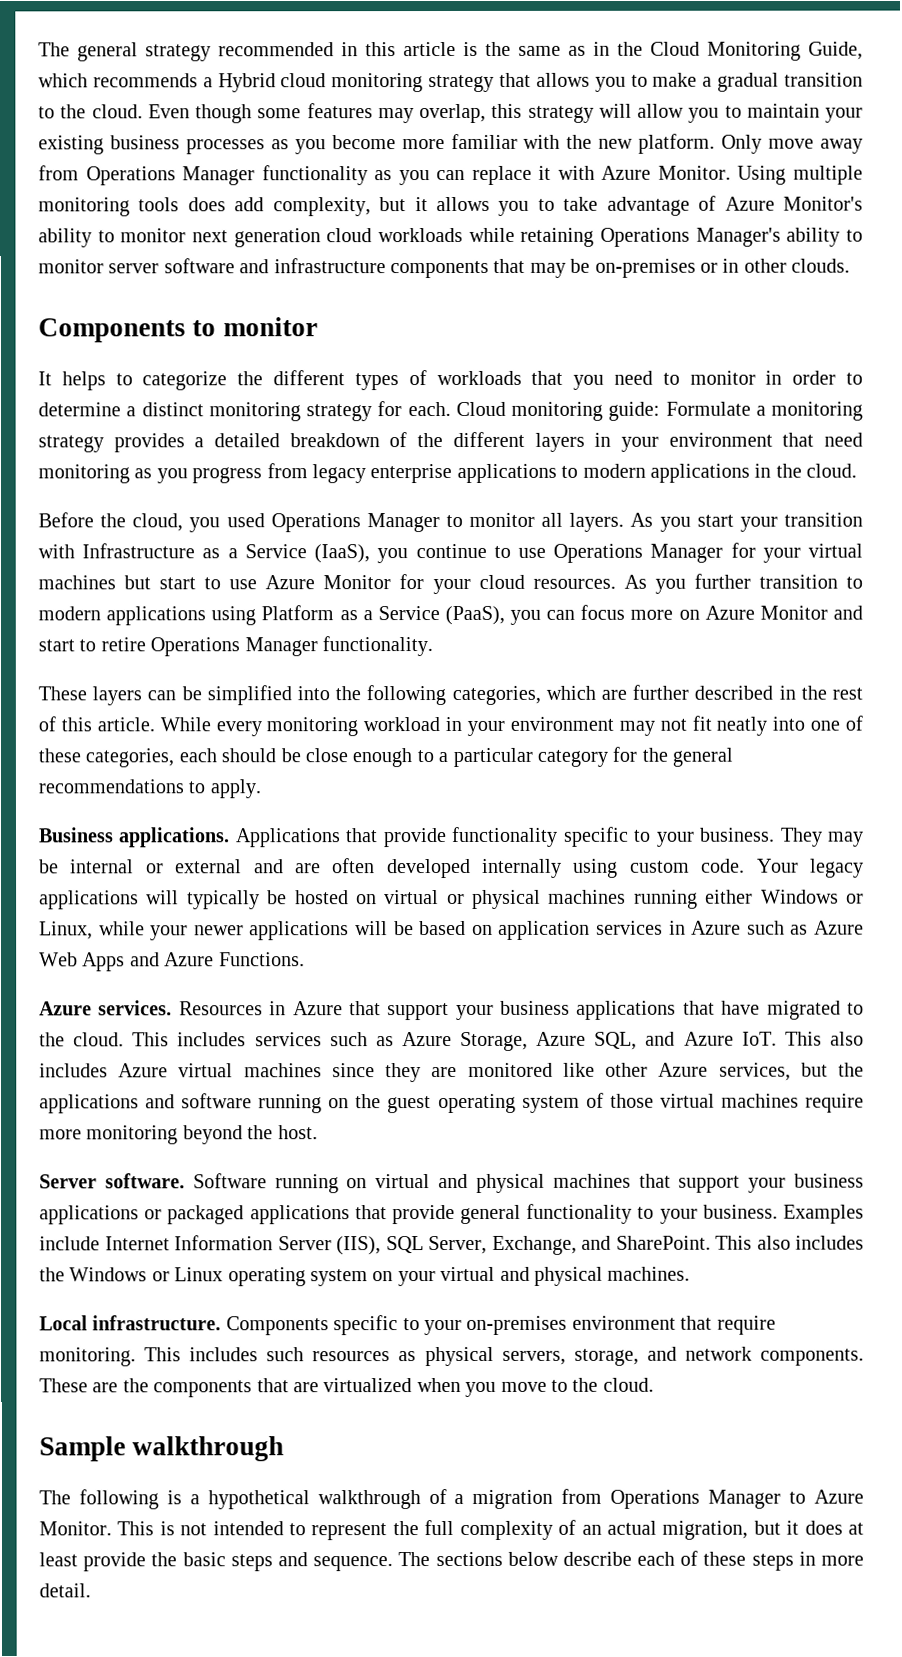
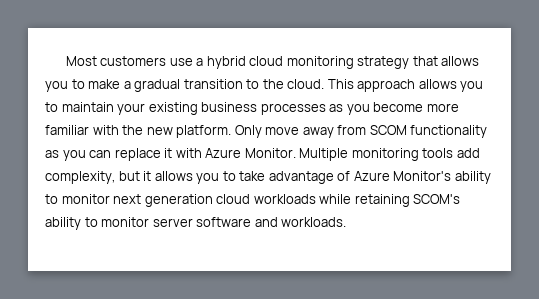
[38,41,863,62] [38,73,276,93] The general strategy recommended in this article is the same as in the Cloud Monitoring Guide, which recommends a Hybrid -> [65,56,246,69] Most customers use a hybrid
[147,103,684,124] Even though some features may overlap, this strategy will allow -> [327,79,457,92] This approach allows
[85,166,256,186] Operations Manager -> [369,125,407,135] SCOM
[737,165,864,185] Using multiple -> [299,148,349,161] Multiple
[187,197,226,212] does -> (454, 153) none
[600,227,781,247] Operations Manager's -> [413,194,461,204] SCOM's
[273,258,851,279] [38,317,318,343] [38,370,863,391] [38,401,863,422] [38,431,864,453] [38,463,858,484] [38,512,863,533] [38,542,863,564] [38,573,864,595] [38,604,863,626] [38,636,433,657] [38,684,864,706] [38,715,863,737] [38,746,734,768] [38,779,261,799] [38,826,865,848] [39,858,864,879] [39,889,864,910] [39,920,865,941] [39,952,305,972] [39,1000,864,1021] [39,1031,864,1051] [39,1062,865,1083] [39,1092,865,1114] [39,1125,318,1145] [39,1173,864,1194] [39,1203,864,1225] [39,1235,864,1256] [39,1266,691,1287] [39,1315,776,1336] [39,1346,864,1367] [39,1377,654,1398] [39,1436,285,1462] [39,1488,864,1510] [39,1519,864,1541] [39,1550,864,1572] [39,1583,91,1598] infrastructure components that may be on-premises or in other clouds. // Components to monitor // It helps to categorize the different types of workloads that you need to monitor in order to determine a distinct monitoring strategy for each. Cloud monitoring guide: Formulate a monitoring strategy provides a detailed breakdown of the different layers in your environment that need monitoring as you progress from legacy enterprise applications to modern applications in the cloud. // Before the cloud, you used Operations Manager to monitor all layers. As you start your transition with Infrastructure as a Service (IaaS), you continue to use Operations Manager for your virtual machines but start to use Azure Monitor for your cloud resources. As you further transition to modern applications using Platform as a Service (PaaS), you can focus more on Azure Monitor and start to retire Operations Manager functionality. // These layers can be simplified into the following categories, which are further described in the rest of this article. While every monitoring workload in your environment may not fit neatly into one of these categories, each should be close enough to a particular category for the general recommendations to apply. // Business applications. Applications that provide functionality specific to your business. They may be internal or external and are often developed internally using custom code. Your legacy applications will typically be hosted on virtual or physical machines running either Windows or Linux, while your newer applications will be based on application services in Azure such as Azure Web Apps and Azure Functions. // Azure services. Resources in Azure that support your business applications that have migrated to the cloud. This includes services such as Azure Storage, Azure SQL, and Azure IoT. This also includes Azure virtual machines since they are monitored like other Azure services, but the applications and software running on the guest operating system of those virtual machines require more monitoring beyond the host. // Server software. Software running on virtual and physical machines that support your business applications or packaged applications that provide general functionality to your business. Examples include Internet Information Server (IIS), SQL Server, Exchange, and SharePoint. This also includes the Windows or Linux operating system on your virtual and physical machines. // Local infrastructure. Components specific to your on-premises environment that require monitoring. This includes such resources as physical servers, storage, and network components. These are the components that are virtualized when you move to the cloud. // Sample walkthrough // The following is a hypothetical walkthrough of a migration from Operations Manager to Azure Monitor. This is not intended to represent the full complexity of an actual migration, but it does at least provide the basic steps and sequence. The sections below describe each of these steps in more detail. -> [281,217,347,227] workloads.

